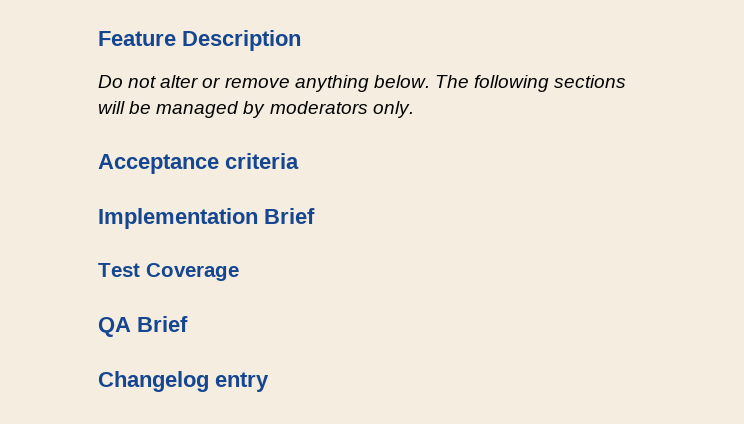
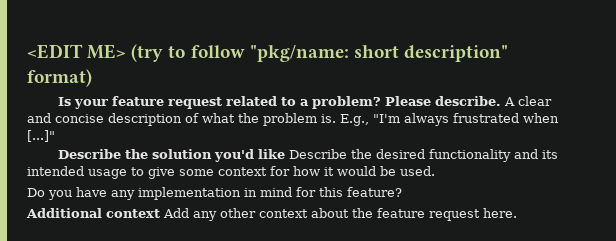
[98,30,301,51] [98,75,627,92] [98,101,414,118] [98,153,299,174] [98,208,315,229] [98,263,239,281] [98,316,188,337] [98,371,269,392] Feature Description // Do not alter or remove anything below. The following sections will be managed by moderators only. // Acceptance criteria // Implementation Brief // Test Coverage // QA Brief // Changelog entry -> [27,44,508,62] [27,69,92,87] [57,96,552,109] [27,113,559,126] [27,130,55,142] [57,149,558,162] [27,166,435,179] [27,187,402,200] [26,208,517,221] <EDIT ME> (try to follow "pkg/name: short description" format) // Is your feature request related to a problem? Please describe. A clear and concise description of what the problem is. E.g., "I'm always frustrated when [...]" // Describe the solution you'd like Describe the desired functionality and its intended usage to give some context for how it would be used. // Do you have any implementation in mind for this feature? // Additional context Add any other context about the feature request here.

